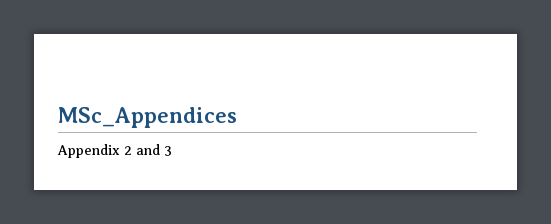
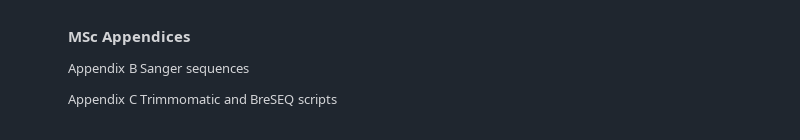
[58,107,237,128] [57,144,172,158] MSc_Appendices // Appendix 2 and 3 -> [68,31,191,45] [68,63,249,76] [68,94,337,107] MSc Appendices // Appendix B Sanger sequences // Appendix C Trimmomatic and BreSEQ scripts

